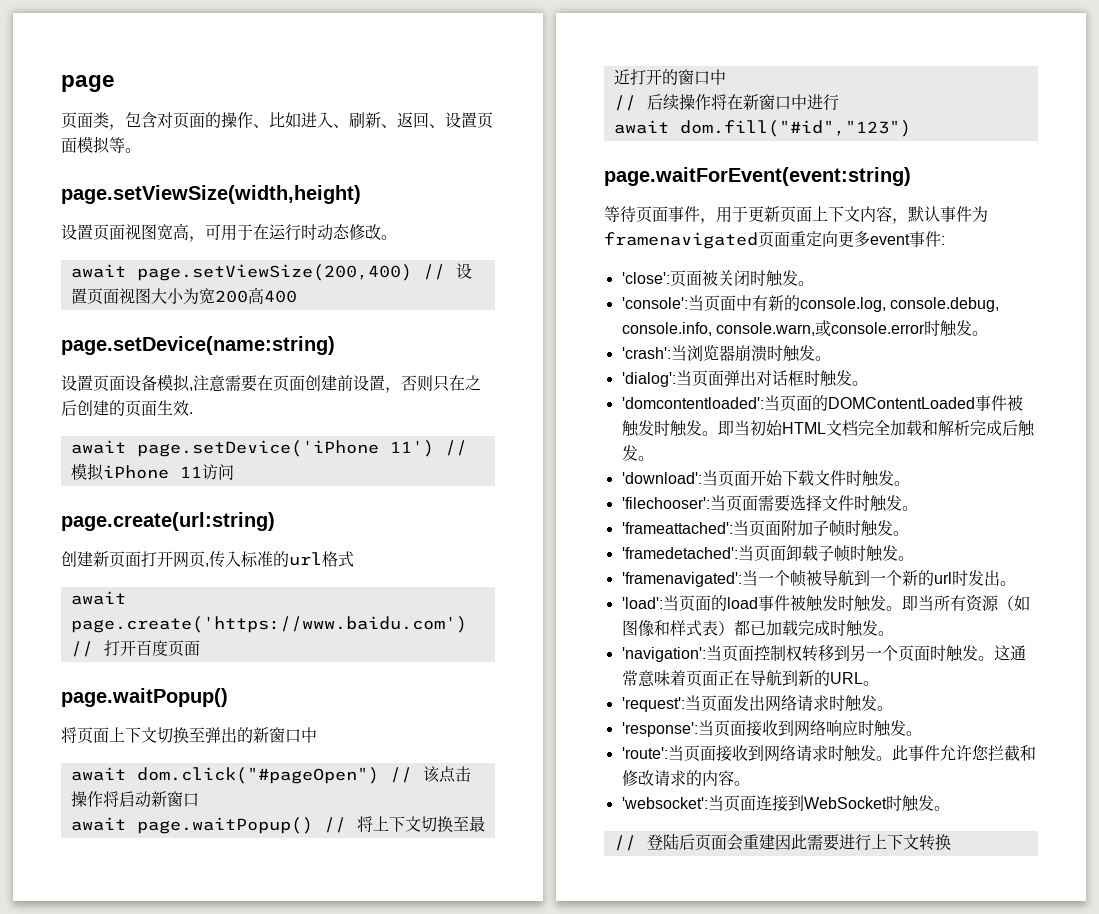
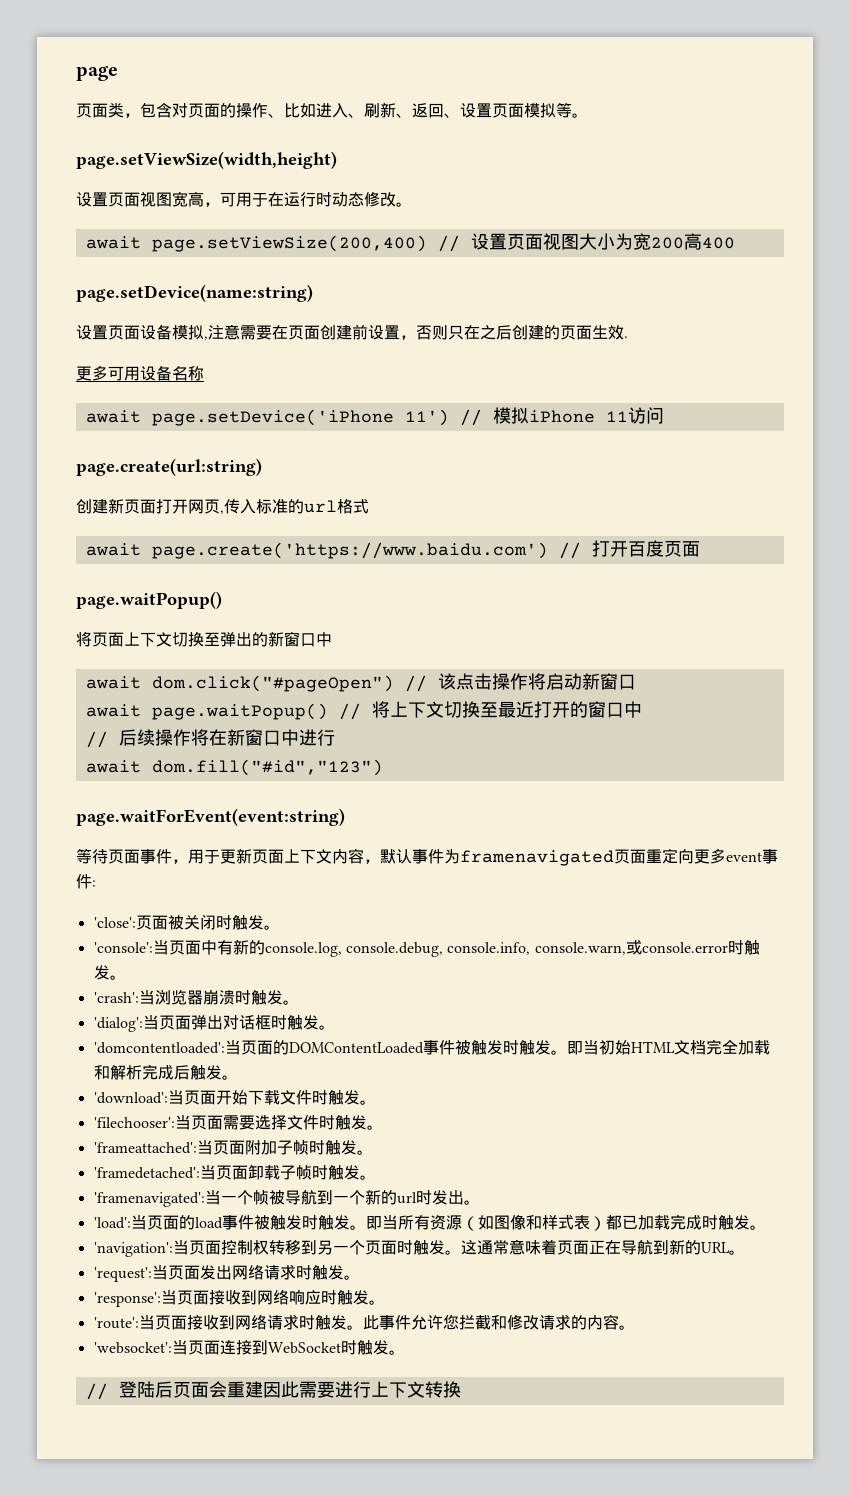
(193, 413) none -> [76,365,204,381] // 更多可用设备名称

